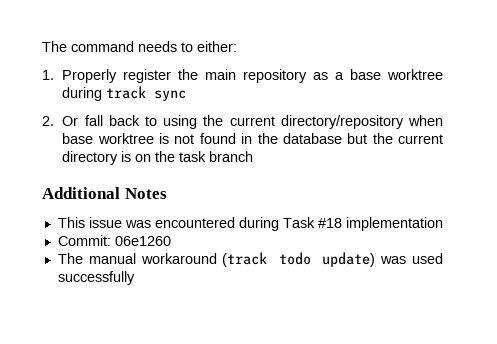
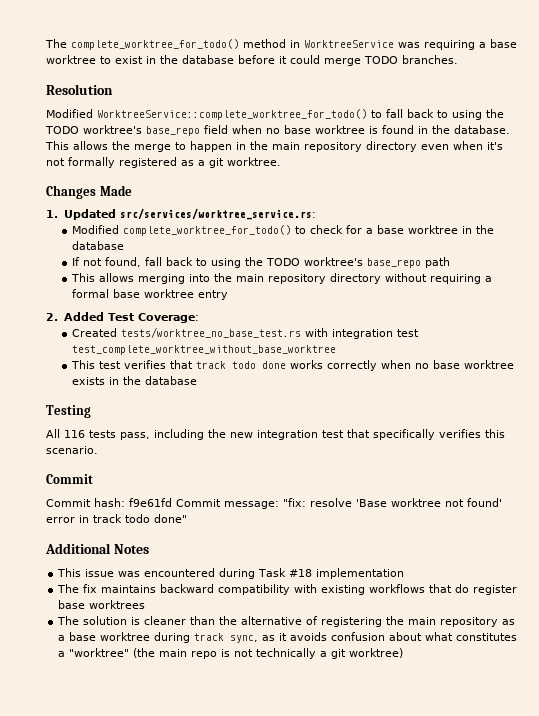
[42,41,237,52] [42,69,444,83] [62,86,187,101] [42,115,444,129] The command needs to either: // 1. Properly register the main repository as a base worktree during track sync // 2. Or fall back to using the current directory/repository when -> [45,39,517,50] [46,55,458,66] [46,84,113,95] [46,109,504,120] [45,125,280,136] The complete_worktree_for_todo() method in WorktreeService was requiring a base worktree to exist in the database before it could merge TODO branches. // Resolution // Modified WorktreeService::complete_worktree_for_todo() to fall back to using the TODO worktree's base_repo field when no
[174,134,195,144] not -> (378, 130) none
[282,133,444,144] [62,151,254,165] database but the current directory is on the task branch -> [454,125,510,134] [45,141,503,152] [46,157,281,168] [46,185,132,199] [46,208,316,220] [72,225,495,236] [72,241,125,250] [72,257,451,268] [71,273,493,284] [72,289,229,300] [46,312,200,323] [72,327,420,339] [72,345,337,355] [71,360,515,371] [72,376,198,385] [46,405,91,418] [46,429,505,440] [46,446,98,454] [46,474,93,484] [46,498,502,509] [46,514,187,523] database. This allows the merge to happen in the main repository directory even when it's not formally registered as a git worktree. // Changes Made // 1. Updated src/services/worktree_service.rs: // Modified complete_worktree_for_todo() to check for a base worktree in the database // If not found, fall back to using the TODO worktree's base_repo path // This allows merging into the main repository directory without requiring a formal base worktree entry // 2. Added Test Coverage: // Created tests/worktree_no_base_test.rs with integration test test_complete_worktree_without_base_worktree // This test verifies that track todo done works correctly when no base worktree exists in the database // Testing // All 116 tests pass, including the new integration test that specifically verifies this scenario. // Commit // Commit hash: f9e61fd Commit message: "fix: resolve 'Base worktree not found' error in track todo done"
[57,235,171,246] [57,252,444,267] [57,271,135,285] Commit: 06e1260 // The manual workaround (track todo update) was used successfully -> [57,584,518,595] [58,600,146,609] [57,616,516,627] [58,632,518,643] [58,648,404,659] The fix maintains backward compatibility with existing workflows that do register base worktrees // The solution is cleaner than the alternative of registering the main repository as a base worktree during track sync, as it avoids confusion about what constitutes a "worktree" (the main repo is not technically a git worktree)

